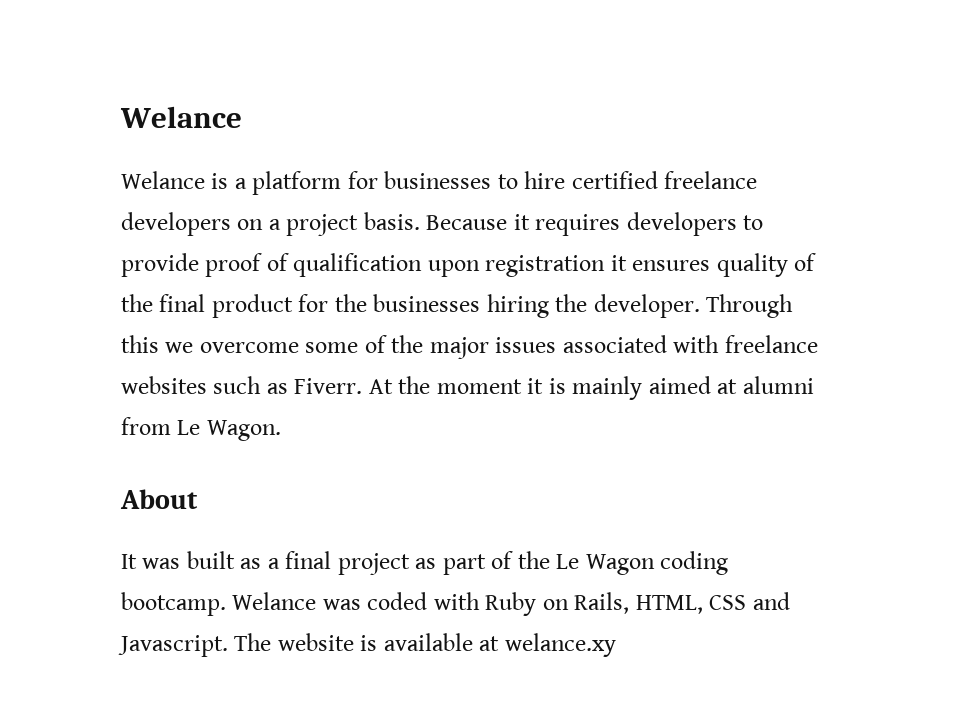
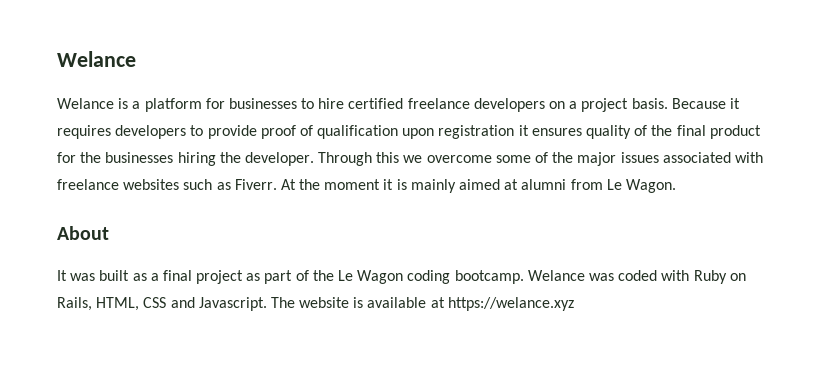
[504,633,616,657] welance.xy -> [447,297,574,311] https://welance.xyz

